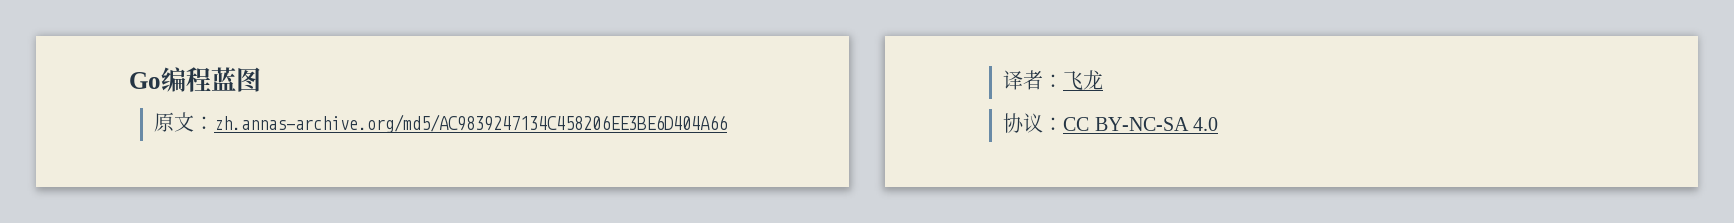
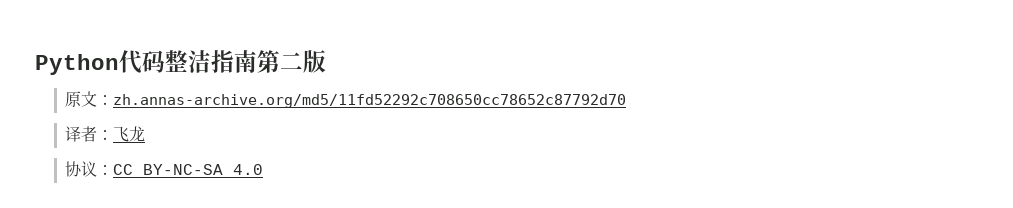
[129,67,261,92] Go编程蓝图 -> [35,50,326,75] Python代码整洁指南第二版
[214,114,728,133] zh.annas-archive.org/md5/AC9839247134C458206EE3BE6D404A66 -> [113,94,627,108] zh.annas-archive.org/md5/11fd52292c708650cc78652c87792d70

